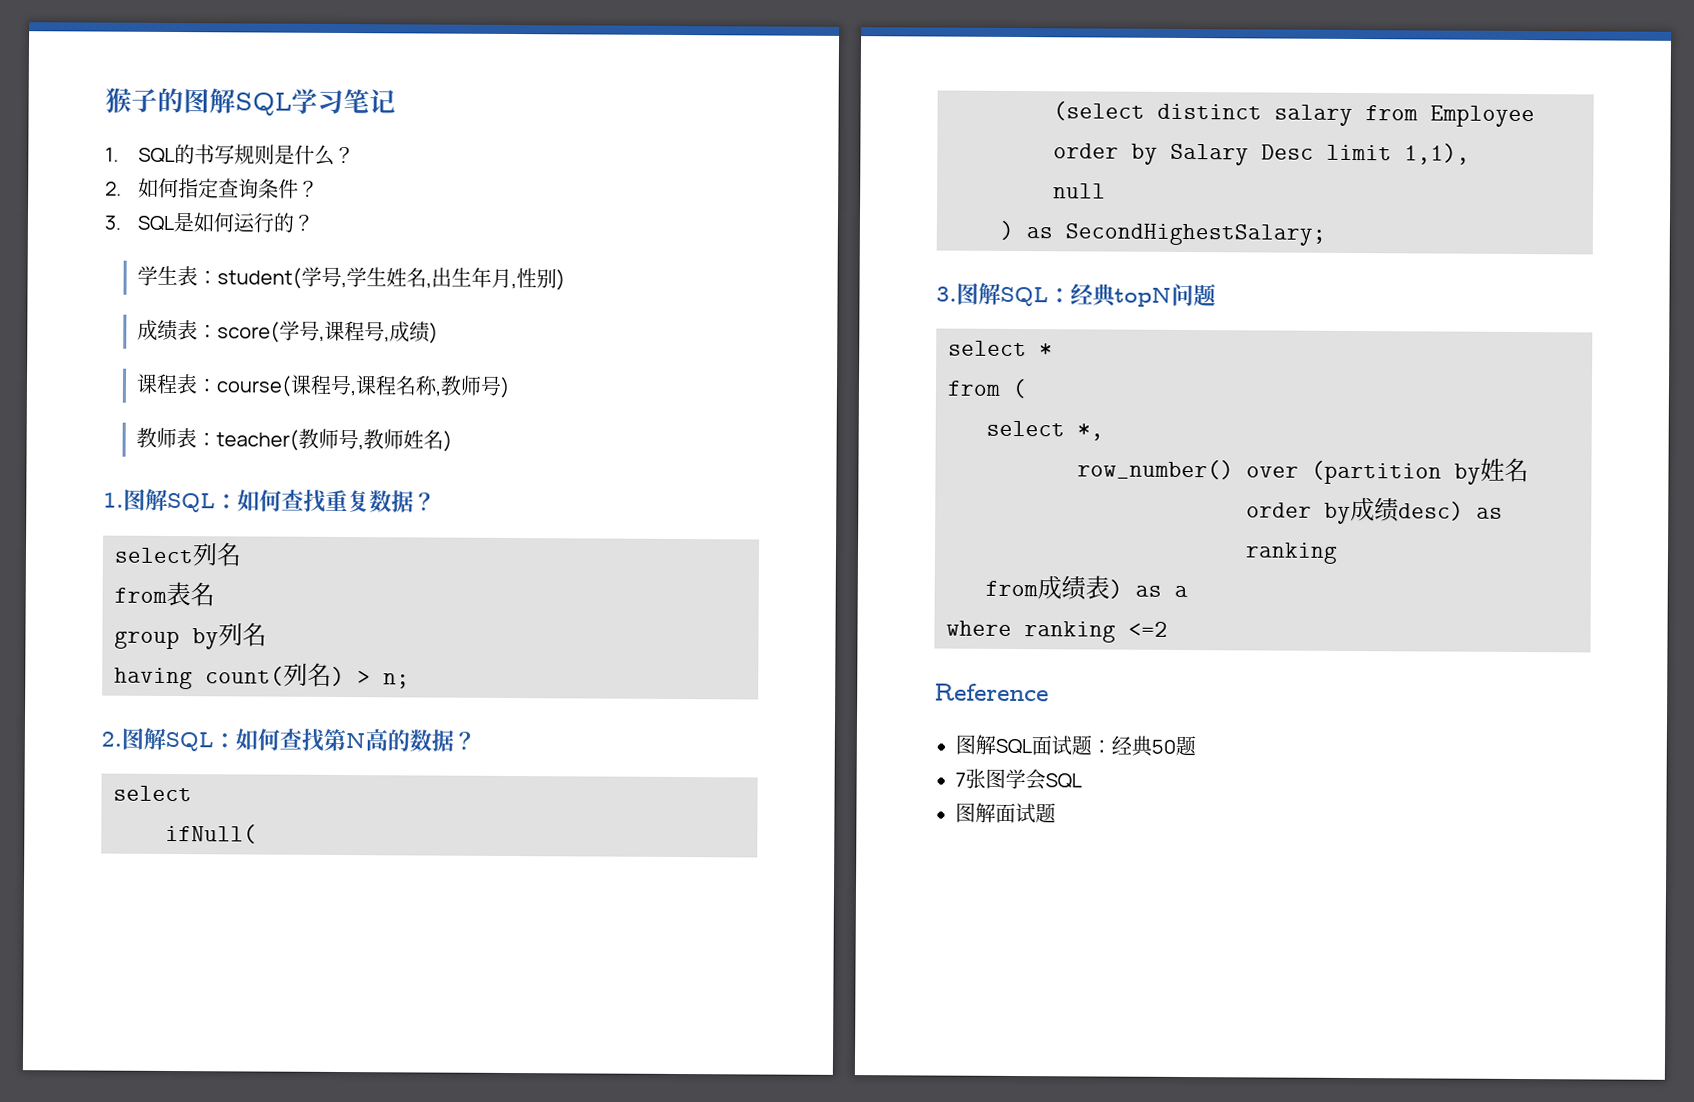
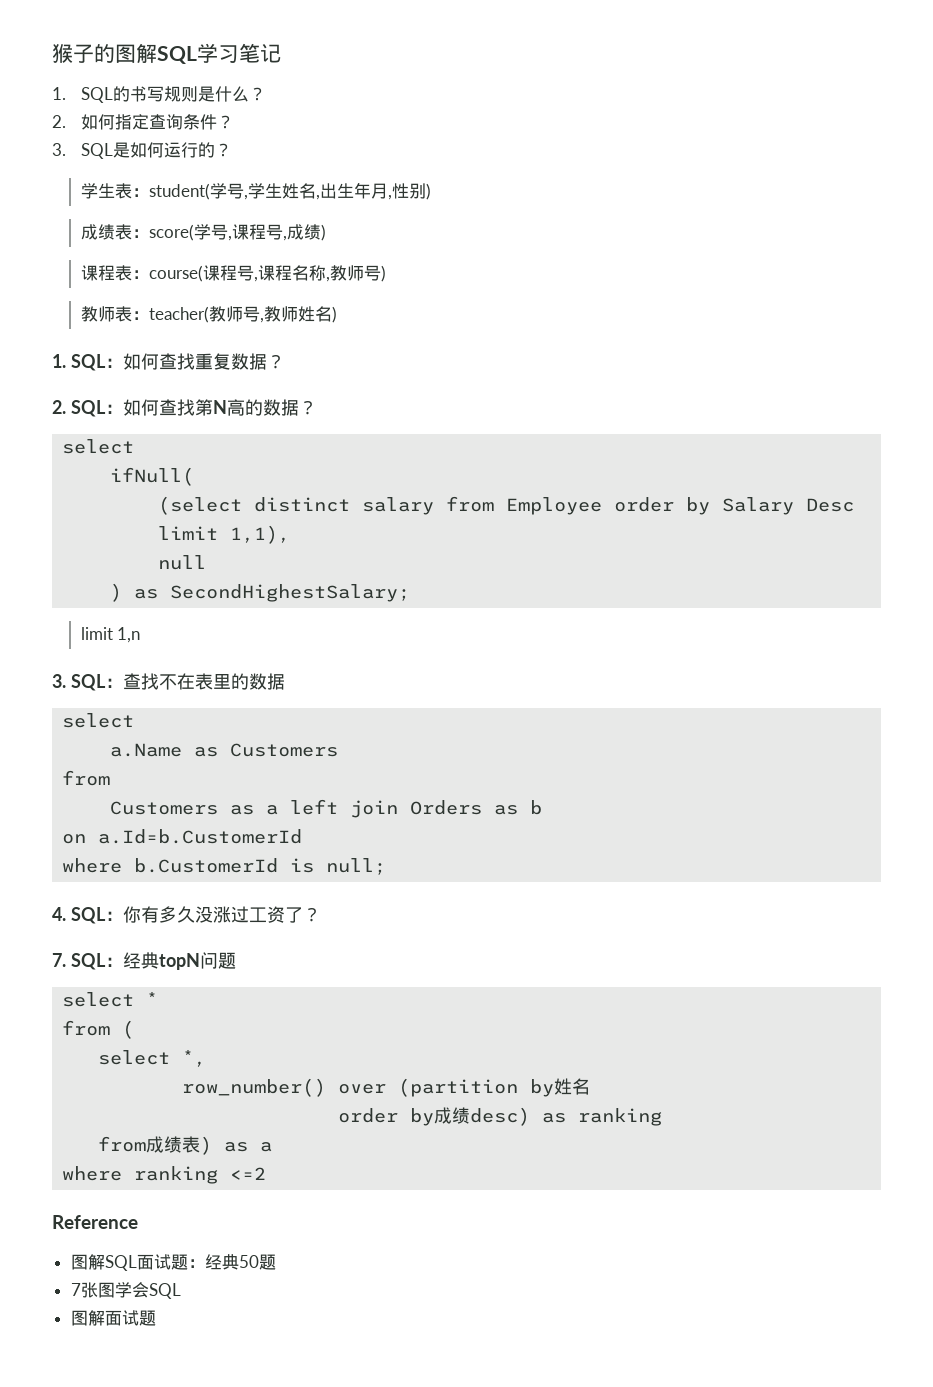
[123,488,168,511] 图解 -> (66, 361) none
[114,542,242,567] [114,581,215,607] [114,622,267,650] [114,662,410,690] [101,727,166,750] // select列名 // from表名 // group by列名 // having count(列名) > n; // 2.图解 -> [52,400,66,414] // 2.
[936,282,1001,305] // 3.图解 -> [80,627,141,643] [52,673,285,691] [62,713,135,728] [110,743,339,757] [62,770,111,786] [110,799,543,818] [62,829,303,844] [62,858,387,875] [52,906,321,924] [52,953,66,967] // limit 1,n // 3. SQL：查找不在表里的数据 // select // a.Name as Customers // from // Customers as a left join Orders as b // on a.Id=b.CustomerId // where b.CustomerId is null; // 4. SQL：你有多久没涨过工资了？ // 7.

